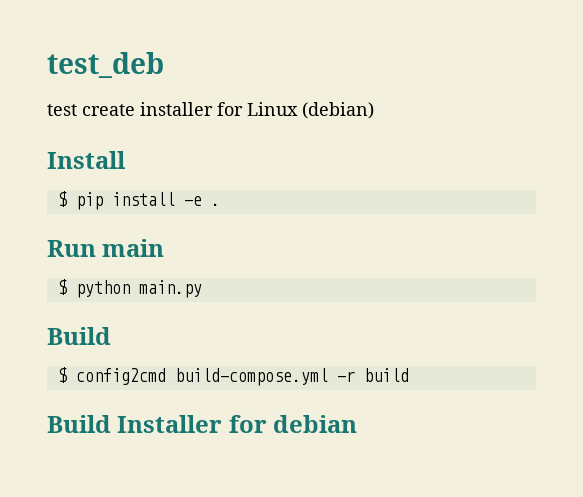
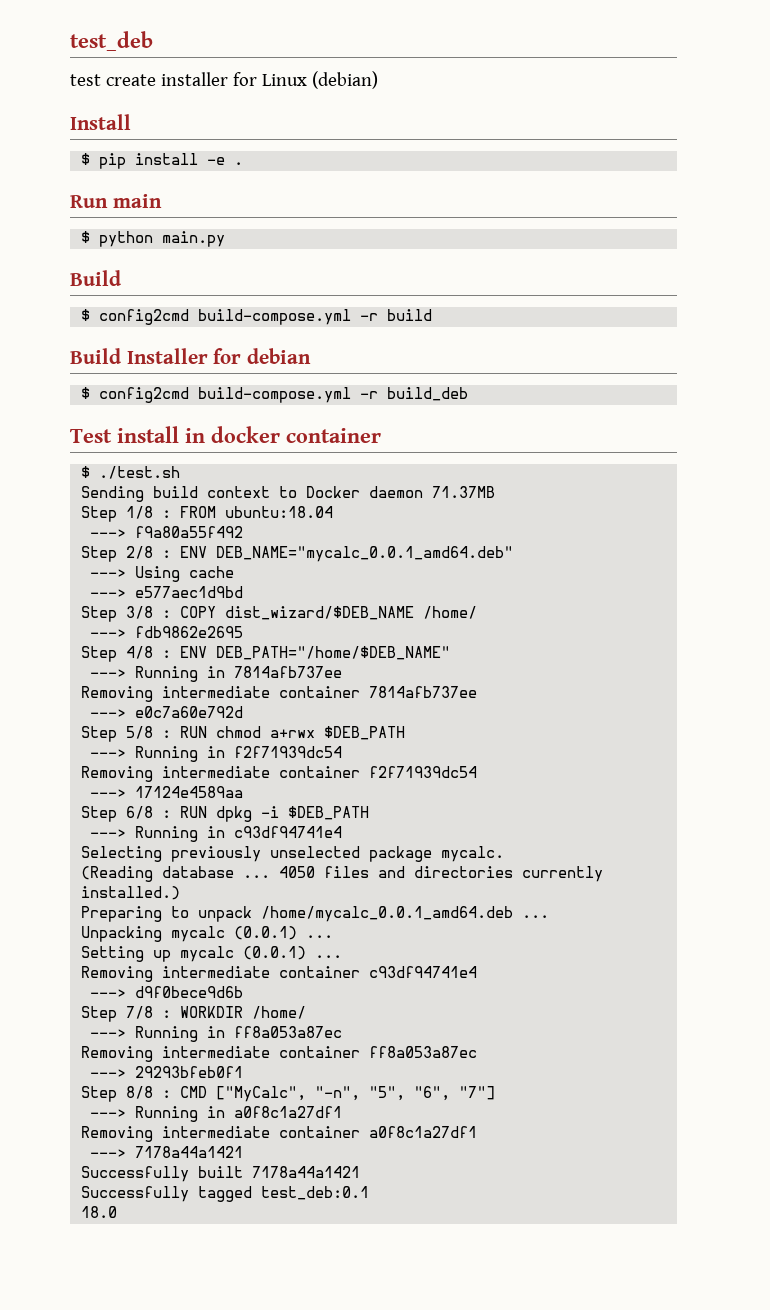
(358, 424) none -> [81,387,469,403] [70,426,381,443] [81,466,181,479] [81,486,496,502] [81,506,334,522] [90,526,244,538] [81,546,514,562] [90,566,235,582] [90,586,244,598] [81,606,478,622] [90,626,244,638] [81,646,451,662] [90,666,343,682] [81,686,478,702] [90,706,244,718] [81,726,406,742] [90,746,343,762] [81,766,478,782] [90,786,244,798] [81,806,370,822] [90,826,343,842] [81,846,505,862] [81,866,604,882] [81,886,181,900] [81,906,550,922] [81,926,334,942] [81,946,343,962] [81,966,478,982] [90,986,244,998] [81,1006,307,1022] [90,1026,343,1042] [81,1046,478,1062] [90,1066,244,1078] [81,1086,496,1102] [90,1106,343,1122] [81,1126,478,1142] [90,1146,244,1158] [81,1166,361,1182] [81,1186,370,1202] [81,1206,118,1218] // $ config2cmd build-compose.yml -r build_deb // Test install in docker container // $ ./test.sh // Sending build context to Docker daemon 71.37MB // Step 1/8 : FROM ubuntu:18.04 // ---> f9a80a55f492 // Step 2/8 : ENV DEB_NAME="mycalc_0.0.1_amd64.deb" // ---> Using cache // ---> e577aec1d9bd // Step 3/8 : COPY dist_wizard/$DEB_NAME /home/ // ---> fdb9862e2695 // Step 4/8 : ENV DEB_PATH="/home/$DEB_NAME" // ---> Running in 7814afb737ee // Removing intermediate container 7814afb737ee // ---> e0c7a60e792d // Step 5/8 : RUN chmod a+rwx $DEB_PATH // ---> Running in f2f71939dc54 // Removing intermediate container f2f71939dc54 // ---> 17124e4589aa // Step 6/8 : RUN dpkg -i $DEB_PATH // ---> Running in c93df94741e4 // Selecting previously unselected package mycalc. // (Reading database ... 4050 files and directories currently installed.) // Preparing to unpack /home/mycalc_0.0.1_amd64.deb ... // Unpacking mycalc (0.0.1) ... // Setting up mycalc (0.0.1) ... // Removing intermediate container c93df94741e4 // ---> d9f0bece9d6b // Step 7/8 : WORKDIR /home/ // ---> Running in ff8a053a87ec // Removing intermediate container ff8a053a87ec // ---> 29293bfeb0f1 // Step 8/8 : CMD ["MyCalc", "-n", "5", "6", "7"] // ---> Running in a0f8c1a27df1 // Removing intermediate container a0f8c1a27df1 // ---> 7178a44a1421 // Successfully built 7178a44a1421 // Successfully tagged test_deb:0.1 // 18.0

